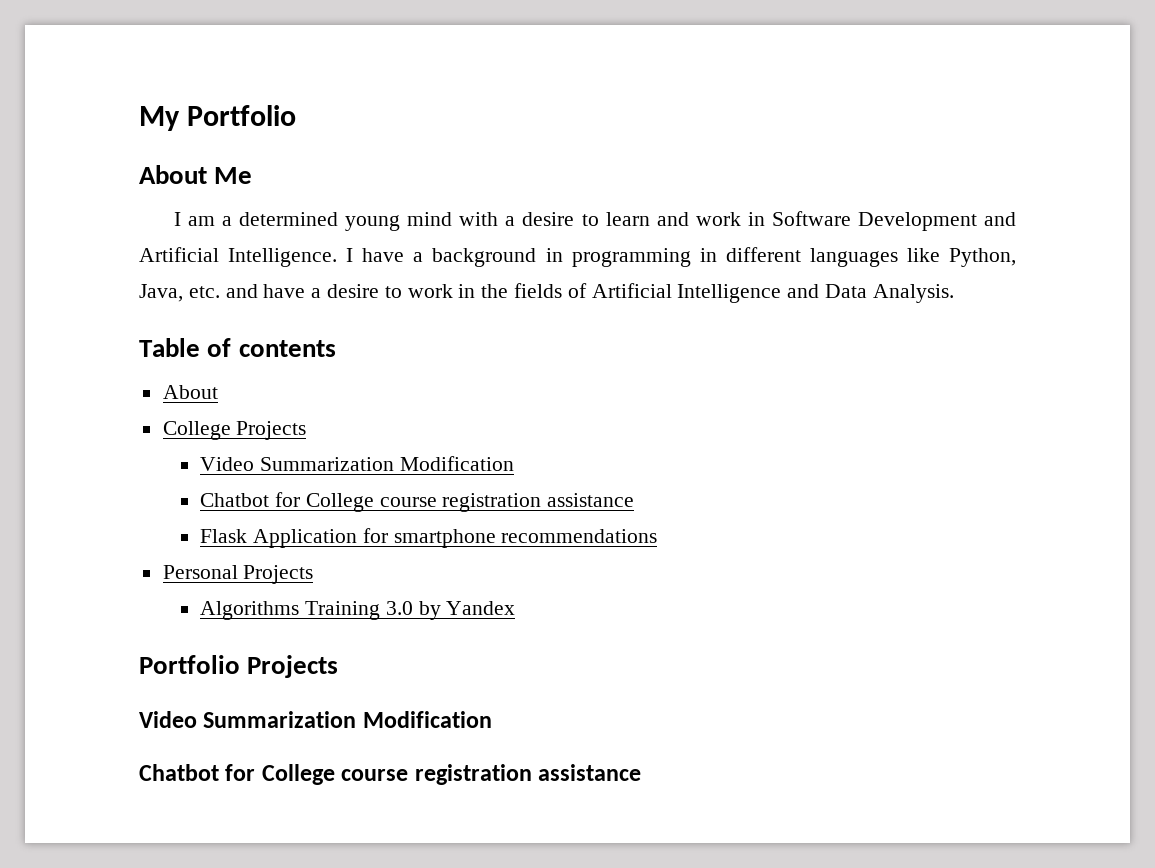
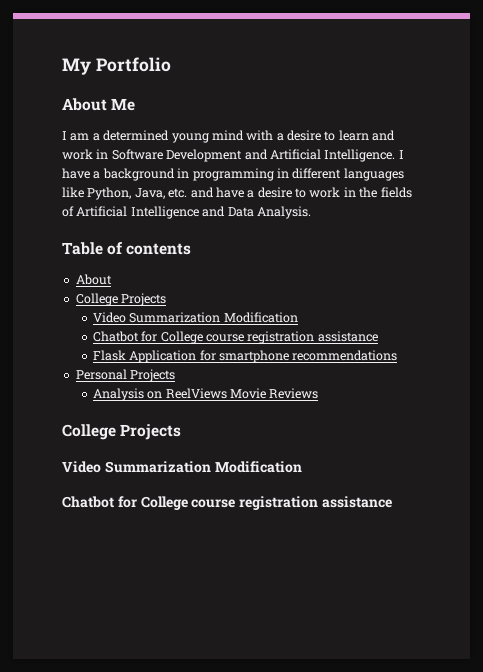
[200,601,516,620] [139,655,240,674] Algorithms Training 3.0 by Yandex // Portfolio -> [92,388,319,401] [62,424,116,440] Analysis on ReelViews Movie Reviews // College

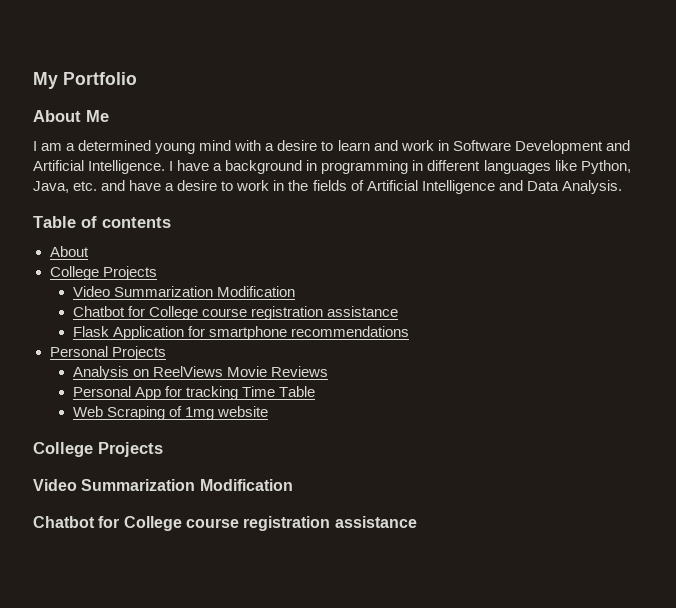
(319, 393) none -> [72,386,316,400] [72,406,269,420] // Personal App for tracking Time Table // Web Scraping of 1mg website

